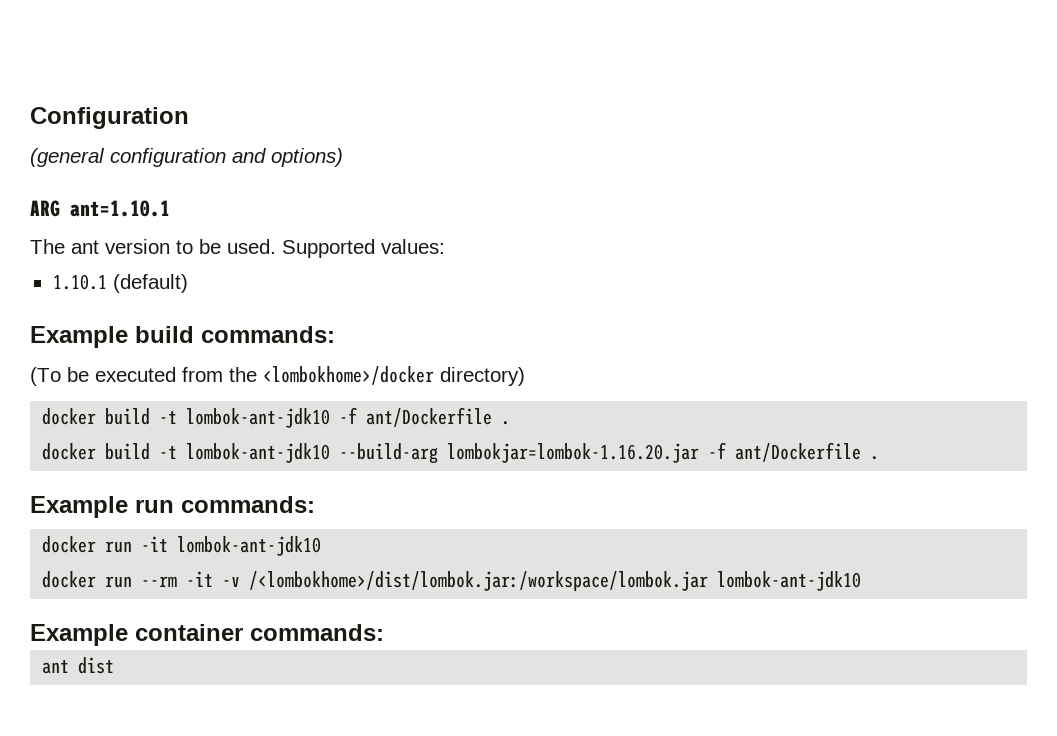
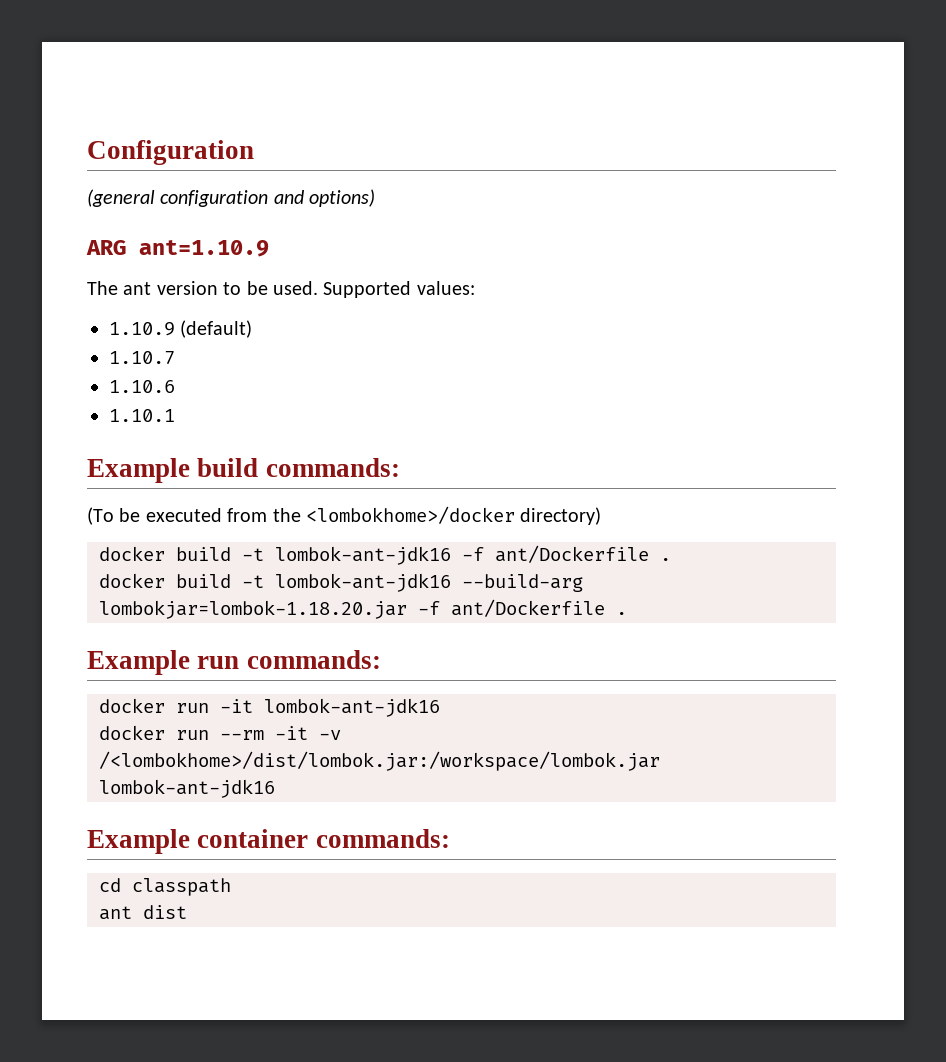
[70,200,170,217] ant=1.10.1 -> [139,240,269,257] ant=1.10.9
(445, 246) none -> [109,320,253,338] [109,351,175,364] [109,380,175,393] // 1.10.9 (default) // 1.10.7 // 1.10.6
[112,274,188,293] (default) -> (175, 415) none
[186,408,331,428] lombok-ant-jdk10 -> [275,546,451,565] lombok-ant-jdk16
[186,443,700,464] lombok-ant-jdk10 --build-arg lombokjar=lombok-1.16.20.jar -> [275,573,583,592] [99,600,407,619] lombok-ant-jdk16 --build-arg lombokjar=lombok-1.18.20.jar
[177,536,322,556] lombok-ant-jdk10 -> [264,698,440,717] lombok-ant-jdk16
[717,571,862,591] lombok-ant-jdk10 -> [99,779,275,798] lombok-ant-jdk16
(384, 632) none -> [99,878,231,896] // cd classpath

